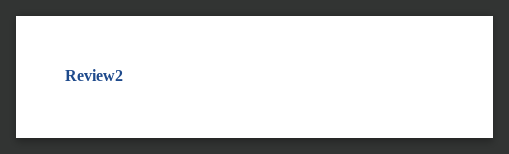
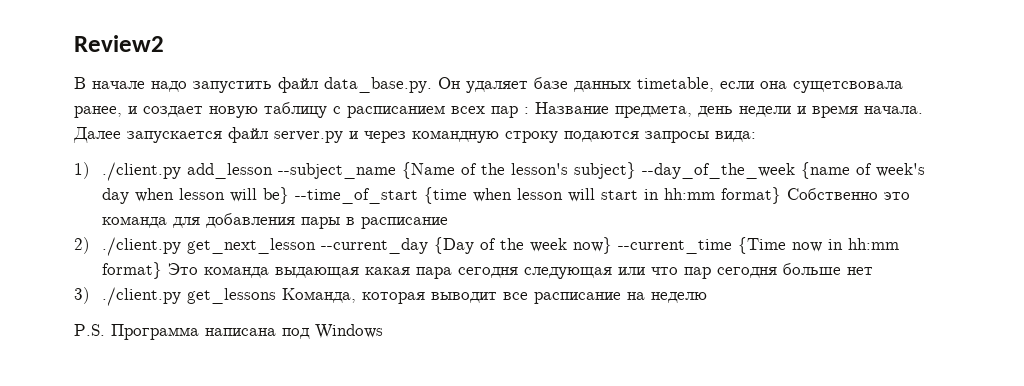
(123, 75) none -> [74,77,903,93] [74,102,923,118] [73,127,756,143] [74,162,925,181] [101,187,910,204] [101,213,448,229] [74,237,899,256] [101,262,873,279] [74,287,707,306] [74,324,383,340] // В начале надо запустить файл data_base.py. Он удаляет базe данных timetable, если она сущетсвовала ранее, и создает новую таблицу с расписанием всех пар : Название предмета, день недели и время начала. Далее запускается файл server.py и через командную строку подаются запросы вида: // 1) ./client.py add_lesson --subject_name {Name of the lesson's subject} --day_of_the_week {name of week's day when lesson will be} --time_of_start {time when lesson will start in hh:mm format} Собственно это команда для добавления пары в расписание // 2) ./client.py get_next_lesson --current_day {Day of the week now} --current_time {Time now in hh:mm format} Это команда выдающая какая пара сегодня следующая или что пар сегодня больше нет // 3) ./client.py get_lessons Команда, которая выводит все расписание на неделю // P.S. Программа написана под Windows

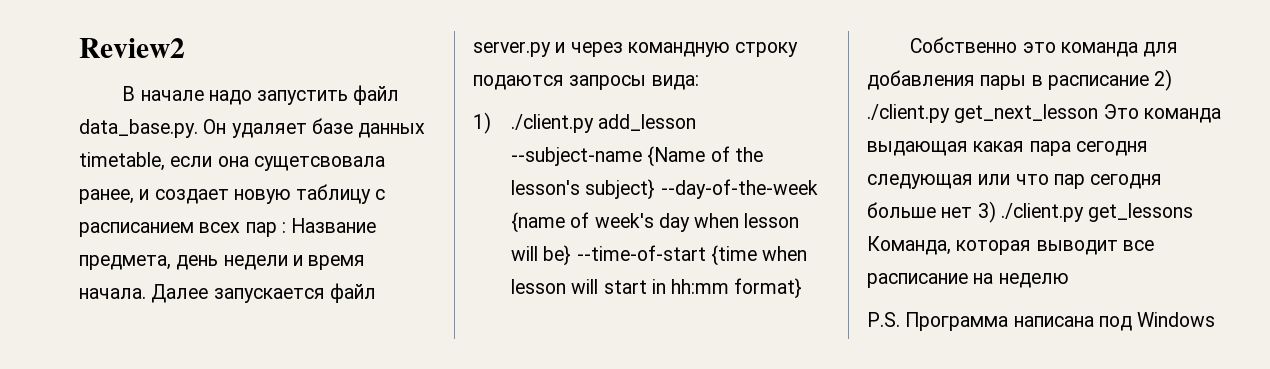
[277,163,396,179] --subject_name -> [511,147,643,166] --subject-name
[641,163,795,179] --day_of_the_week -> [660,179,818,199] --day-of-the-week
[294,188,418,204] --time_of_start -> [576,245,706,261] --time-of-start
(781, 195) none -> (803, 288) //
(448, 223) // -> (1149, 82) none
[320,237,899,254] [101,262,162,279] --current_day {Day of the week now} --current_time {Time now in hh:mm format} -> (1099, 113) none
(873, 271) // -> (973, 212) none

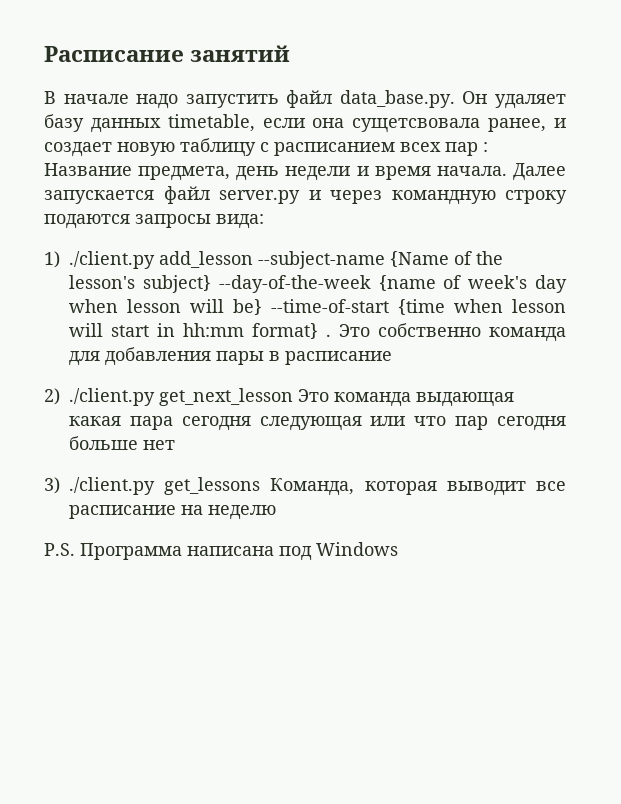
[79,38,185,58] Review2 -> [44,45,291,62] Расписание занятий
[311,118,353,134] базe -> [44,114,84,132] базу
[910,37,1056,53] // Собственно это -> [326,323,481,337] . Это собственно
(1149, 82) none -> (392, 358) //
(973, 212) none -> (175, 445) //

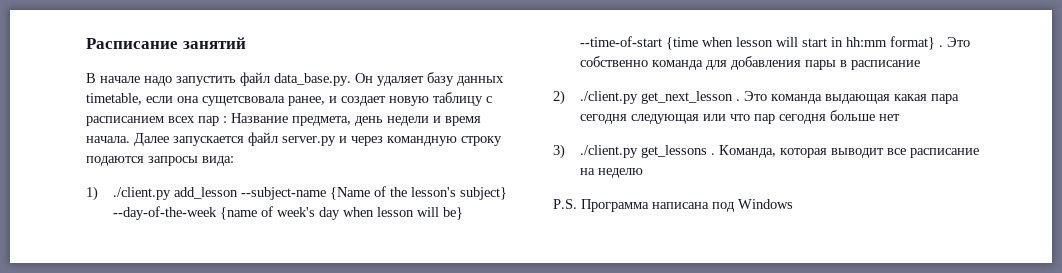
(293, 397) none -> [735,99,740,101] .
(261, 486) none -> [710,153,715,155] .

